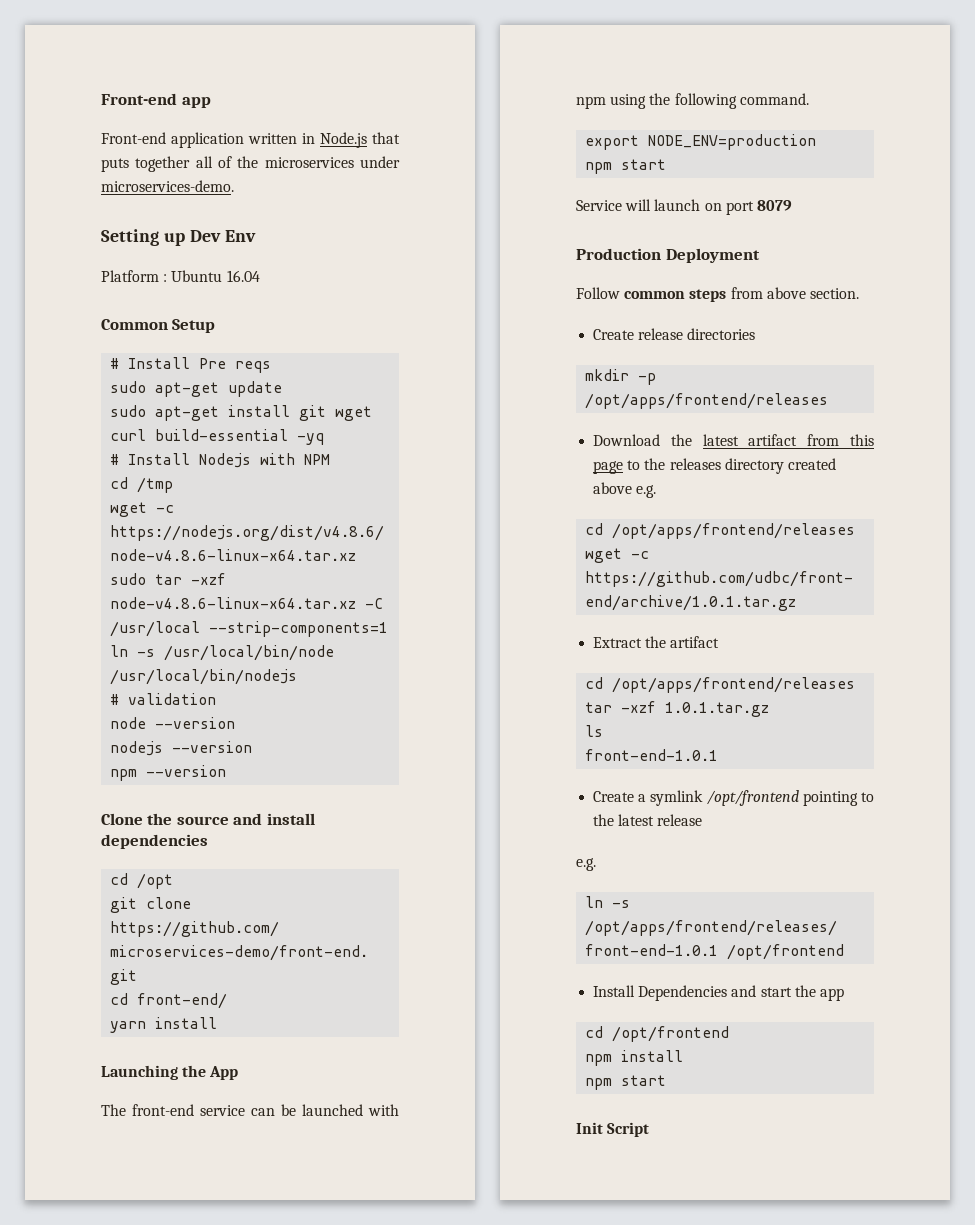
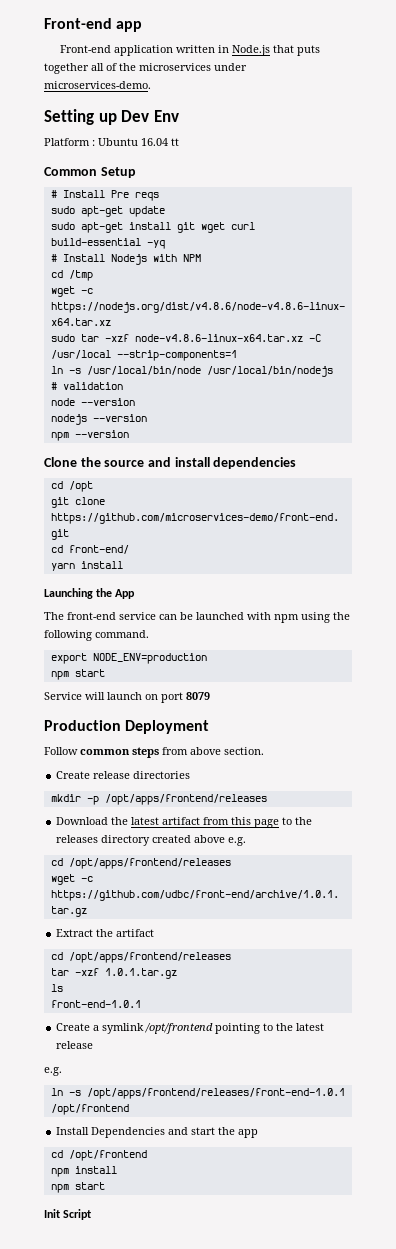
(260, 276) none -> [171,138,179,146] tt

